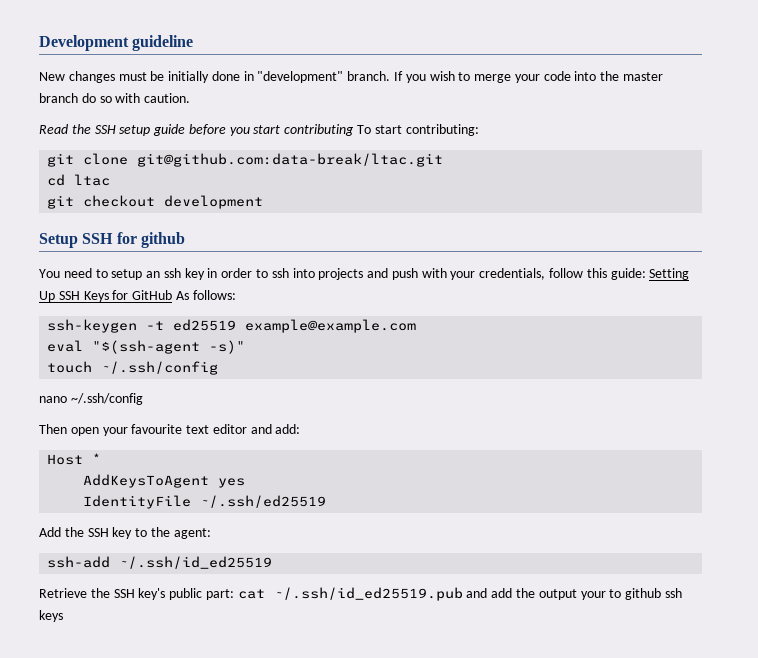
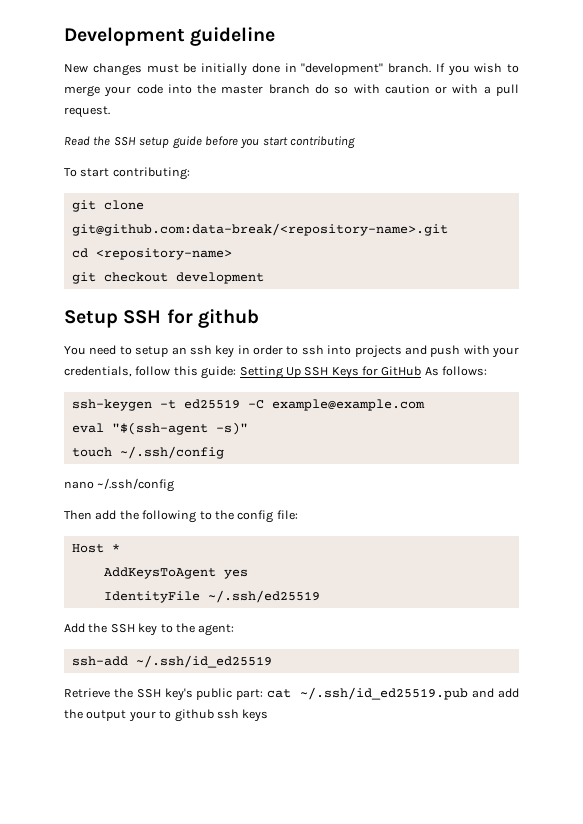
[144,93,191,103] caution. -> [384,84,519,96] [64,106,110,118] caution or with a pull request.
(355, 130) none -> (355, 142) //
[137,153,444,167] git@github.com:data-break/ltac.git -> [71,223,448,236] git@github.com:data-break/<repository-name>.git
[74,174,111,186] ltac -> [95,248,232,260] <repository-name>
(237, 325) none -> [247,400,264,409] -C
[70,424,301,436] open your favourite text editor and add: -> [95,510,298,523] add the following to the config file:

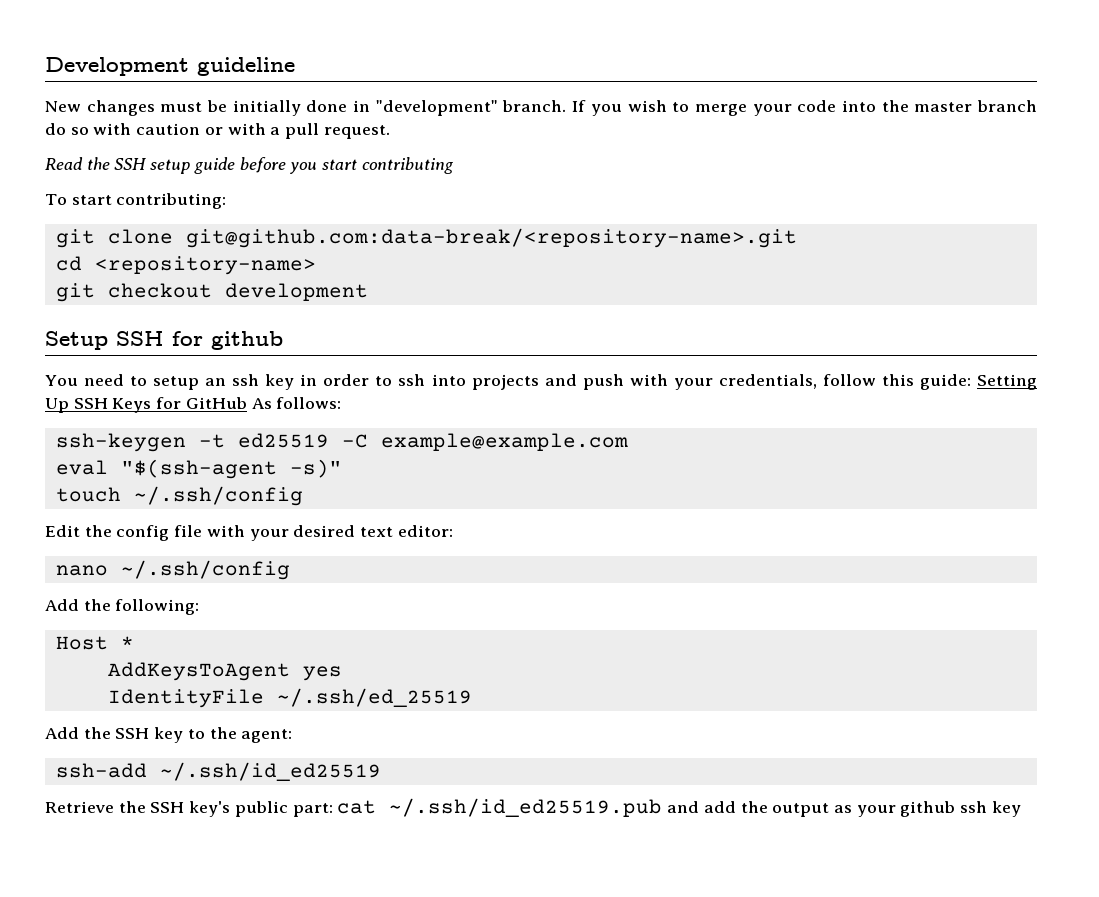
[64,478,175,492] [64,510,298,523] nano ~/.ssh/config // Then add the following to the config file: -> [45,525,453,541] [55,560,290,580] [45,599,200,615] Edit the config file with your desired text editor: // nano ~/.ssh/config // Add the following:
[207,590,320,603] ~/.ssh/ed25519 -> [276,688,472,707] ~/.ssh/ed_25519
[128,710,172,722] your to -> [833,805,896,817] as your
[242,709,269,722] keys -> [991,801,1021,817] key

